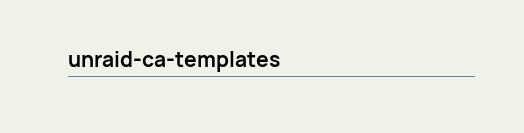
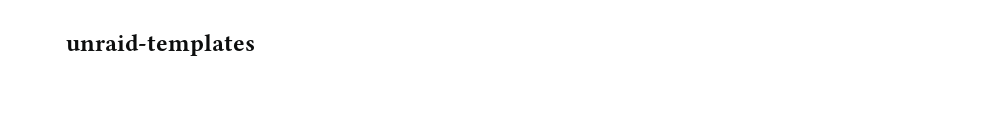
[68,51,280,72] unraid-ca-templates -> [66,34,255,56] unraid-templates

